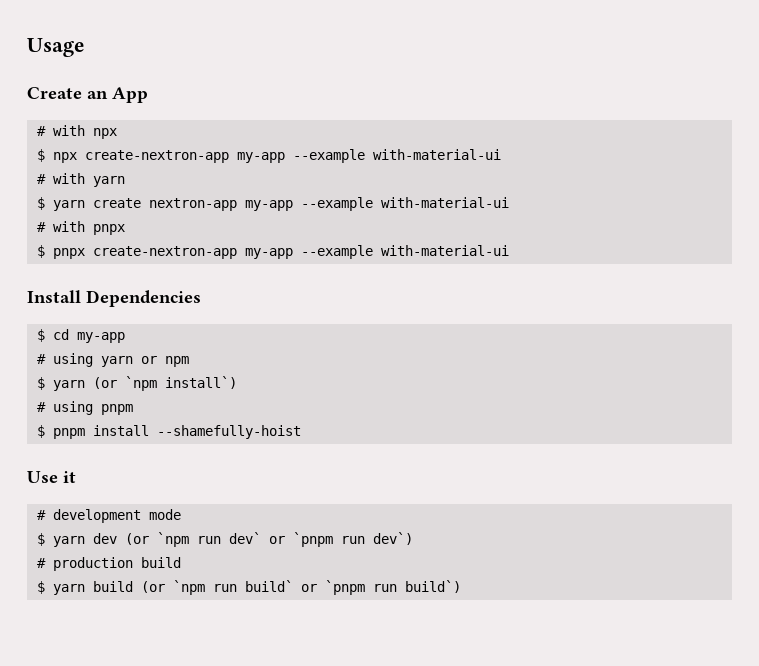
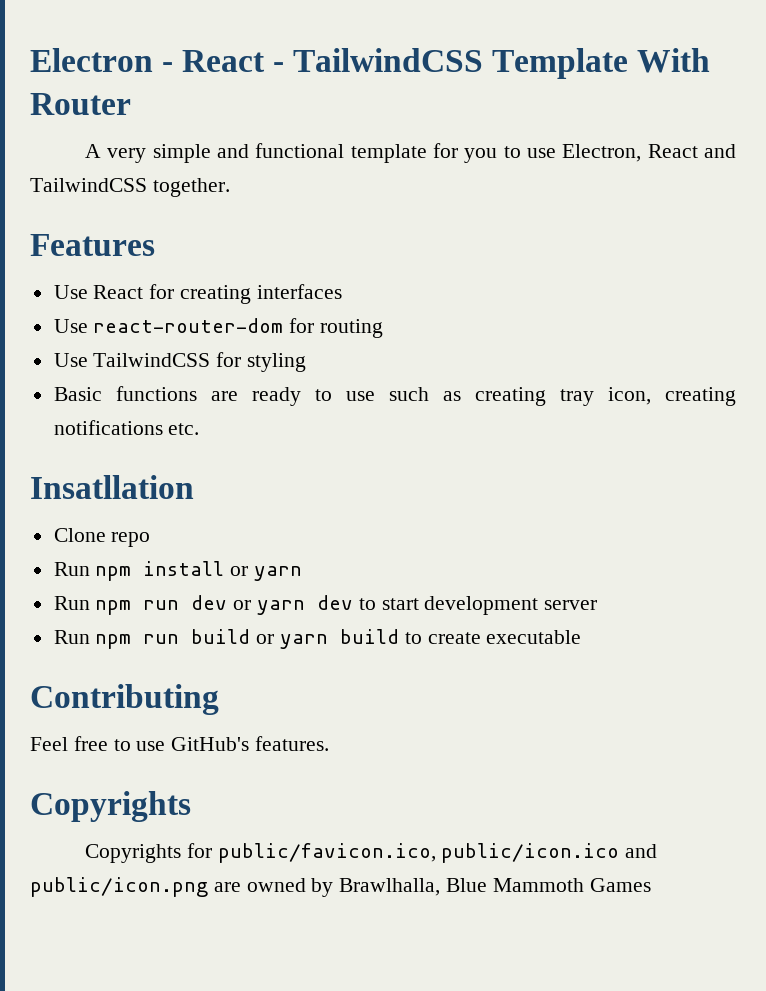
[27,38,85,57] [27,87,148,103] [36,125,117,139] [36,149,501,163] [36,173,125,187] [36,197,509,211] [36,221,125,235] [36,245,509,259] [27,290,201,307] [36,329,125,343] [36,353,189,367] [36,376,237,391] [36,401,133,415] [36,425,301,439] [27,471,76,483] [36,509,181,523] [36,532,413,547] [36,557,181,571] [36,580,461,595] Usage // Create an App // # with npx // $ npx create-nextron-app my-app --example with-material-ui // # with yarn // $ yarn create nextron-app my-app --example with-material-ui // # with pnpx // $ pnpx create-nextron-app my-app --example with-material-ui // Install Dependencies // $ cd my-app // # using yarn or npm // $ yarn (or `npm install`) // # using pnpm // $ pnpm install --shamefully-hoist // Use it // # development mode // $ yarn dev (or `npm run dev` or `pnpm run dev`) // # production build // $ yarn build (or `npm run build` or `pnpm run build`) -> [30,48,711,79] [30,93,131,115] [85,143,736,163] [30,178,230,197] [30,234,155,256] [53,284,342,304] [53,318,384,338] [53,352,307,372] [53,386,736,406] [53,420,200,435] [30,475,194,499] [53,528,151,547] [53,561,303,581] [53,595,598,615] [53,629,582,649] [30,684,219,715] [30,736,330,751] [30,791,191,822] [85,843,658,863] [30,877,651,897] Electron - React - TailwindCSS Template With Router // A very simple and functional template for you to use Electron, React and TailwindCSS together. // Features // Use React for creating interfaces // Use react-router-dom for routing // Use TailwindCSS for styling // Basic functions are ready to use such as creating tray icon, creating notifications etc. // Insatllation // Clone repo // Run npm install or yarn // Run npm run dev or yarn dev to start development server // Run npm run build or yarn build to create executable // Contributing // Feel free to use GitHub's features. // Copyrights // Copyrights for public/favicon.ico, public/icon.ico and public/icon.png are owned by Brawlhalla, Blue Mammoth Games

